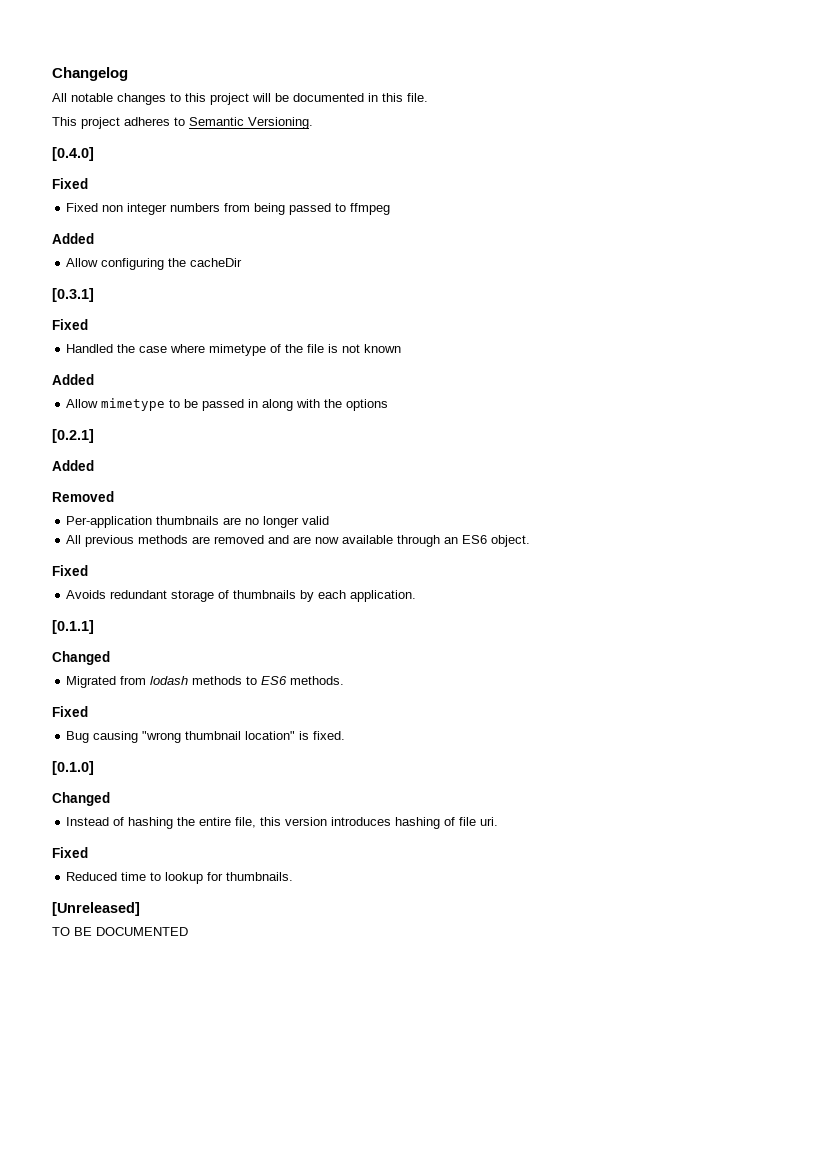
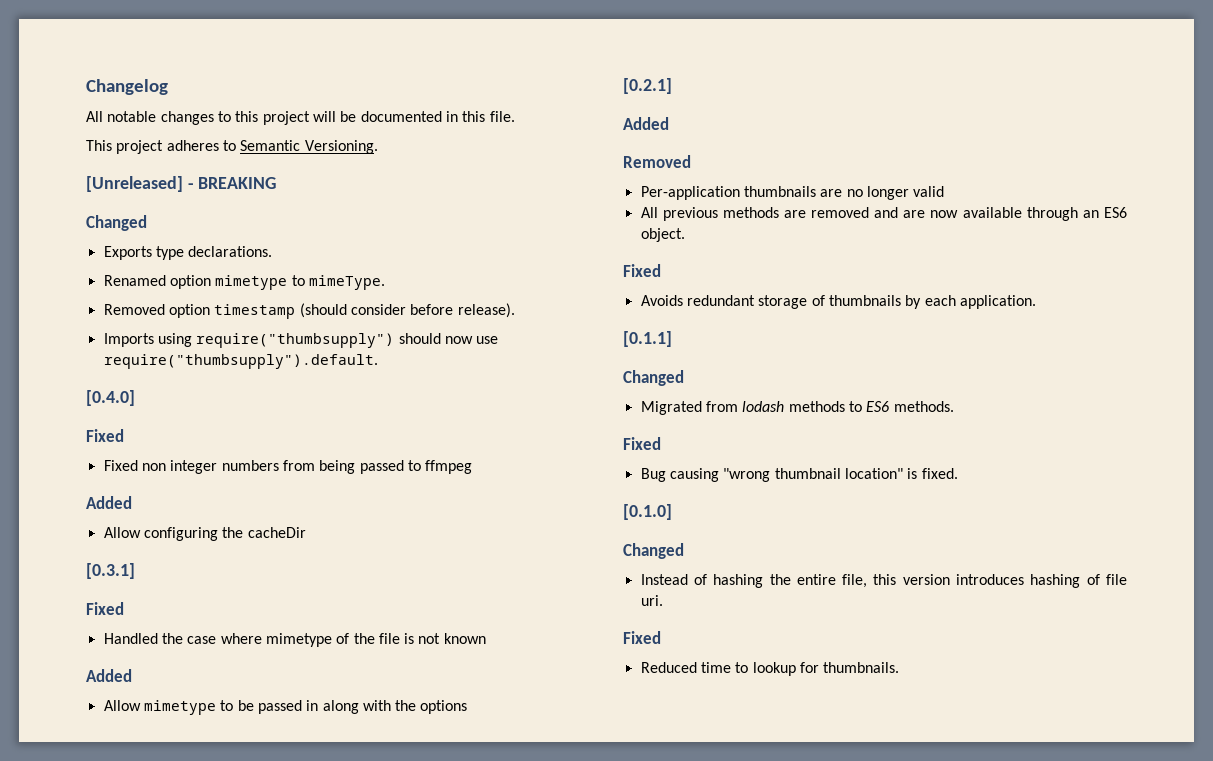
(313, 123) none -> [86,176,277,192] [86,215,147,231] [103,246,273,260] [103,275,385,290] [103,303,515,319] [103,333,499,348] [103,354,378,369] // [Unreleased] - BREAKING // Changed // Exports type declarations. // Renamed option mimetype to mimeType. // Removed option timestamp (should consider before release). // Imports using require("thumbsupply") should now use require("thumbsupply").default.
[52,902,140,916] [52,927,188,936] // [Unreleased] // TO BE DOCUMENTED -> (900, 667) none

